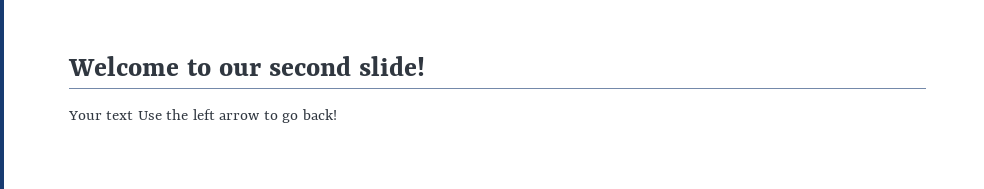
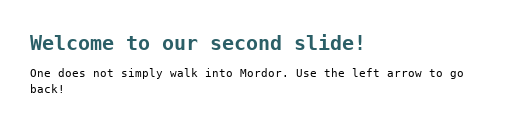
[68,111,134,120] Your text -> [30,68,289,79] One does not simply walk into Mordor.

